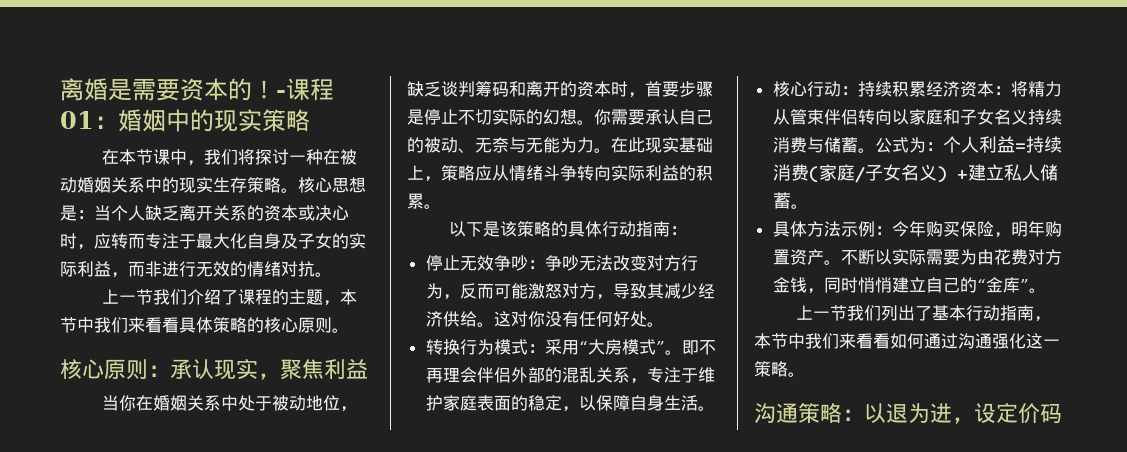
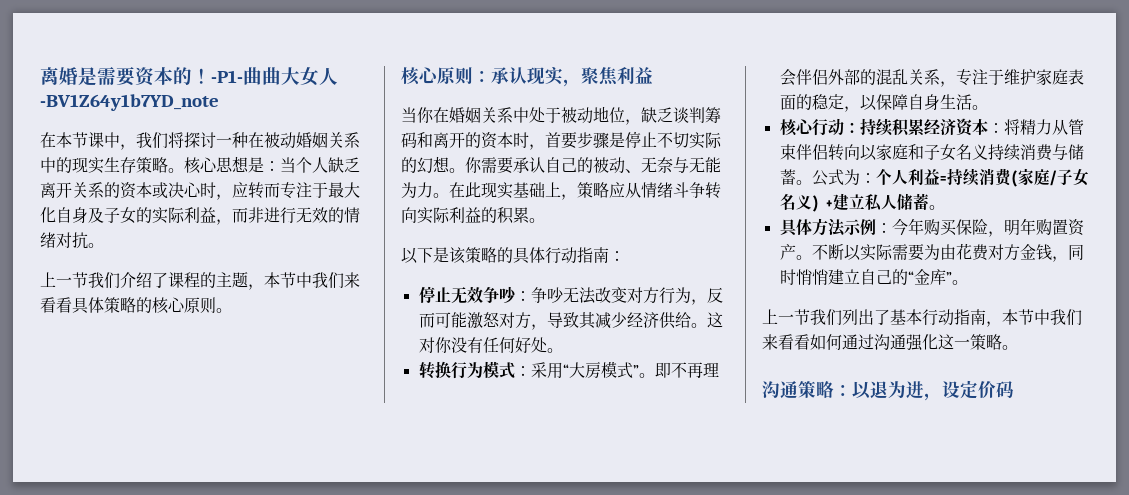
[276,78,334,101] [60,109,310,132] -课程01：婚姻中的现实策略 -> [211,67,338,86] [40,94,219,111] -P1-曲曲大女人-BV1Z64y1b7YD_note

